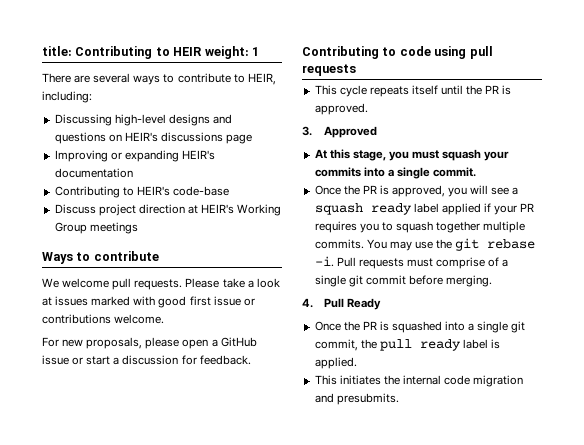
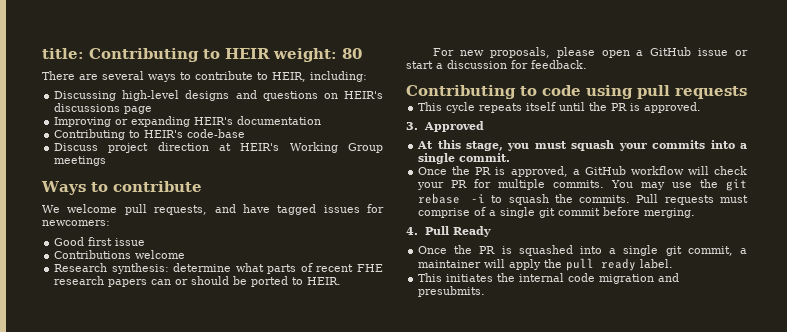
[251,47,259,56] 1 -> [342,48,362,59] 80
[134,278,280,290] [42,296,255,308] [42,314,165,324] requests. Please take a look at issues marked with good first issue or contributions welcome. -> [154,204,384,215] [42,220,110,226] [54,237,146,246] [54,250,186,259] [54,263,383,274] [54,276,342,287] requests, and have tagged issues for newcomers: // Good first issue // Contributions welcome // Research synthesis: determine what parts of recent FHE research papers can or should be ported to HEIR.
[448,185,519,197] [314,203,535,215] [314,221,481,233] you will see a squash ready label applied if your PR requires you to squash together -> [572,166,747,175] [417,179,492,190] a GitHub workflow will check your PR for
[314,256,334,267] -i. -> [471,194,631,205] -i to squash the commits.
[360,339,501,351] [314,357,357,369] the pull ready label is applied. -> [740,248,747,254] [418,258,674,271] a maintainer will apply the pull ready label.

